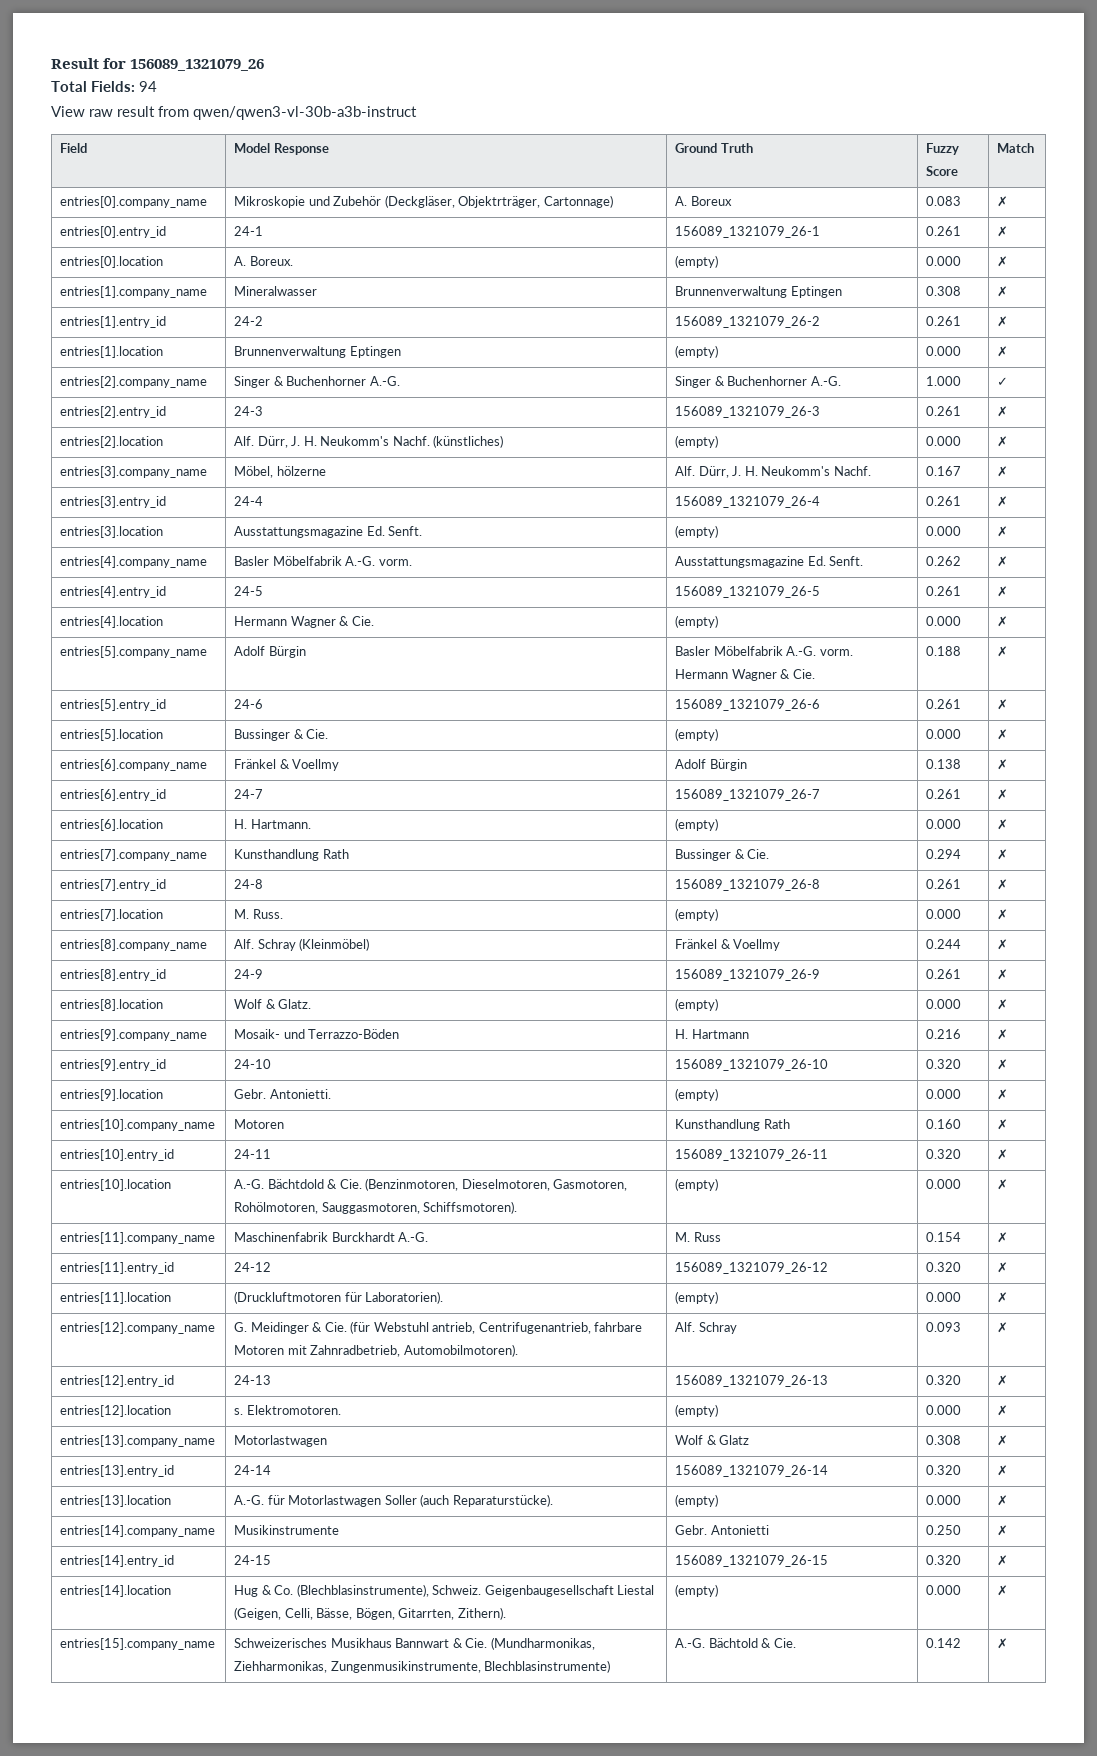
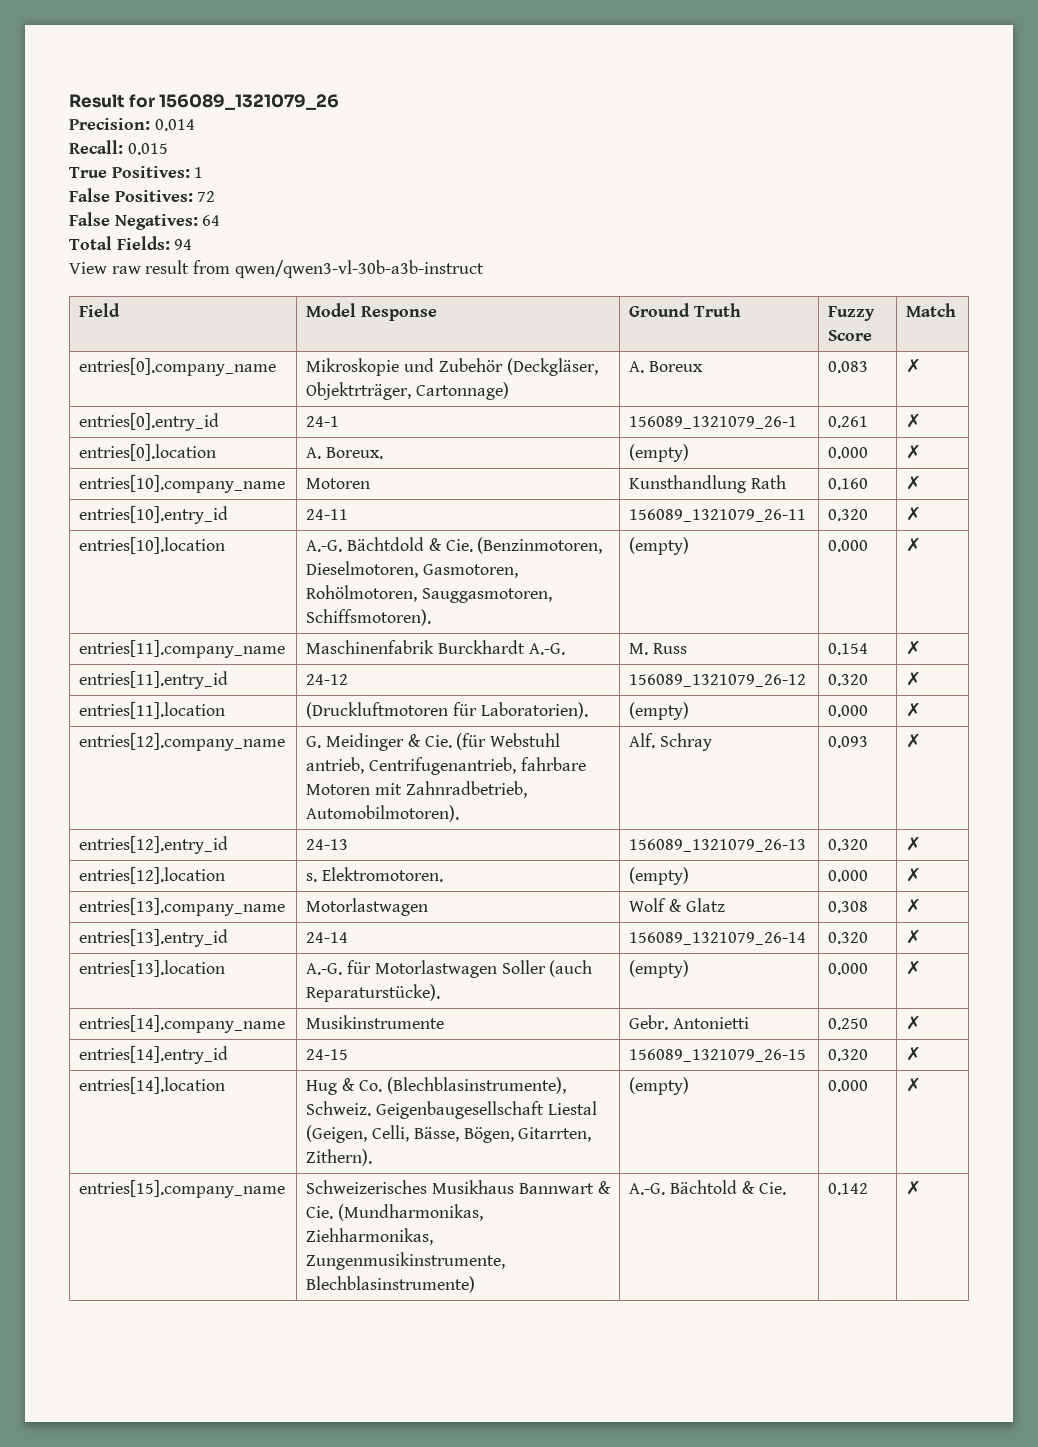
(265, 65) none -> [69,118,195,131] [69,140,168,155] [69,166,204,178] [69,188,216,202] [69,212,221,230] // Precision: 0.014 // Recall: 0.015 // True Positives: 1 // False Positives: 72 // False Negatives: 64
[60,286,208,298] [234,286,318,296] [675,286,842,298] [926,286,962,296] [997,286,1009,297] [60,316,167,328] [234,316,264,326] [675,316,821,328] [926,316,962,326] [997,316,1009,327] [60,346,164,358] [234,346,401,358] [675,345,719,358] [926,346,962,356] [997,346,1009,357] [60,376,208,388] [234,376,400,388] [675,376,841,388] [926,376,962,386] [997,377,1009,386] [60,406,167,418] [234,406,264,416] [675,406,821,418] [926,406,962,416] [997,406,1009,417] [60,436,164,448] [234,435,504,448] [675,435,719,448] [926,436,962,446] [997,436,1009,447] [60,466,208,478] [234,466,326,478] [675,466,871,478] [926,466,962,476] [997,466,1009,477] [60,496,167,508] [234,496,264,506] [675,496,821,508] [926,496,962,506] [997,496,1009,507] [60,526,164,538] [234,526,423,538] [675,525,719,538] [926,526,962,536] [997,526,1009,537] [60,556,208,568] [234,556,412,566] [675,556,864,568] [926,556,962,566] [997,556,1009,567] [60,586,167,598] [234,586,264,596] [675,586,821,598] [926,586,962,596] [997,586,1009,597] [60,616,164,628] [234,616,374,628] [675,615,719,628] [926,616,962,626] [997,616,1009,627] [60,646,208,658] [234,646,306,658] [675,646,853,656] [675,669,815,681] [926,646,962,656] [997,646,1009,657] [60,699,167,711] [234,699,264,709] [675,699,821,711] [926,699,962,709] [997,699,1009,710] [60,729,164,741] [234,729,329,741] [675,728,719,741] [926,729,962,739] [997,729,1009,740] [60,759,208,771] [234,759,340,771] [675,759,747,771] [926,759,962,769] [997,759,1009,770] [60,789,167,801] [234,789,264,799] [675,789,821,801] [926,789,962,799] [997,789,1009,800] [60,819,164,831] [234,819,311,829] [675,818,719,831] [926,819,962,829] [997,819,1009,830] [60,849,208,861] [234,849,349,861] [675,849,770,861] [926,849,962,859] [997,849,1009,860] [60,879,167,891] [234,879,264,889] [675,879,821,891] [926,879,962,889] [997,879,1009,890] [60,909,164,921] [234,909,283,919] [675,908,719,921] [926,909,962,919] [997,909,1009,920] [60,939,208,951] [234,938,370,951] [675,939,781,951] [926,939,962,949] [997,939,1009,950] [60,969,167,981] [234,969,264,979] [675,969,821,981] [926,969,962,979] [997,969,1009,980] [60,999,164,1011] [234,999,312,1009] [675,998,719,1011] [926,999,962,1009] [997,999,1009,1010] [60,1029,208,1041] [234,1029,400,1039] [675,1029,749,1039] [926,1029,962,1039] [997,1029,1009,1040] [60,1059,167,1071] [234,1059,272,1069] [675,1059,829,1071] [926,1059,962,1069] [997,1059,1009,1070] [60,1089,164,1101] [234,1089,331,1099] [675,1088,719,1101] [926,1089,962,1099] [997,1089,1009,1100] // entries[1].company_name | Mineralwasser | Brunnenverwaltung Eptingen | 0.308 | ✗ // entries[1].entry_id | 24-2 | 156089_1321079_26-2 | 0.261 | ✗ // entries[1].location | Brunnenverwaltung Eptingen | (empty) | 0.000 | ✗ // entries[2].company_name | Singer & Buchenhorner A.-G. | Singer & Buchenhorner A.-G. | 1.000 | ✓ // entries[2].entry_id | 24-3 | 156089_1321079_26-3 | 0.261 | ✗ // entries[2].location | Alf. Dürr, J. H. Neukomm's Nachf. (künstliches) | (empty) | 0.000 | ✗ // entries[3].company_name | Möbel, hölzerne | Alf. Dürr, J. H. Neukomm's Nachf. | 0.167 | ✗ // entries[3].entry_id | 24-4 | 156089_1321079_26-4 | 0.261 | ✗ // entries[3].location | Ausstattungsmagazine Ed. Senft. | (empty) | 0.000 | ✗ // entries[4].company_name | Basler Möbelfabrik A.-G. vorm. | Ausstattungsmagazine Ed. Senft. | 0.262 | ✗ // entries[4].entry_id | 24-5 | 156089_1321079_26-5 | 0.261 | ✗ // entries[4].location | Hermann Wagner & Cie. | (empty) | 0.000 | ✗ // entries[5].company_name | Adolf Bürgin | Basler Möbelfabrik A.-G. vorm. Hermann Wagner & Cie. | 0.188 | ✗ // entries[5].entry_id | 24-6 | 156089_1321079_26-6 | 0.261 | ✗ // entries[5].location | Bussinger & Cie. | (empty) | 0.000 | ✗ // entries[6].company_name | Fränkel & Voellmy | Adolf Bürgin | 0.138 | ✗ // entries[6].entry_id | 24-7 | 156089_1321079_26-7 | 0.261 | ✗ // entries[6].location | H. Hartmann. | (empty) | 0.000 | ✗ // entries[7].company_name | Kunsthandlung Rath | Bussinger & Cie. | 0.294 | ✗ // entries[7].entry_id | 24-8 | 156089_1321079_26-8 | 0.261 | ✗ // entries[7].location | M. Russ. | (empty) | 0.000 | ✗ // entries[8].company_name | Alf. Schray (Kleinmöbel) | Fränkel & Voellmy | 0.244 | ✗ // entries[8].entry_id | 24-9 | 156089_1321079_26-9 | 0.261 | ✗ // entries[8].location | Wolf & Glatz. | (empty) | 0.000 | ✗ // entries[9].company_name | Mosaik- und Terrazzo-Böden | H. Hartmann | 0.216 | ✗ // entries[9].entry_id | 24-10 | 156089_1321079_26-10 | 0.320 | ✗ // entries[9].location | Gebr. Antonietti. | (empty) | 0.000 | ✗ -> (922, 451) none

